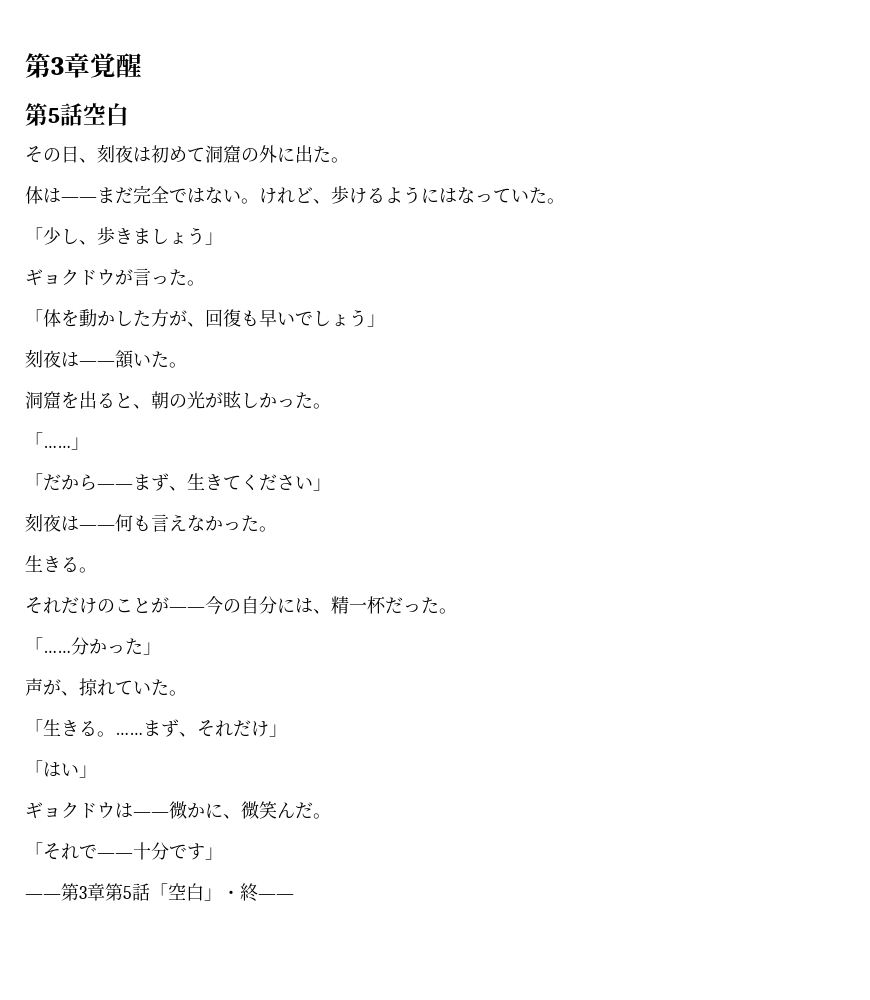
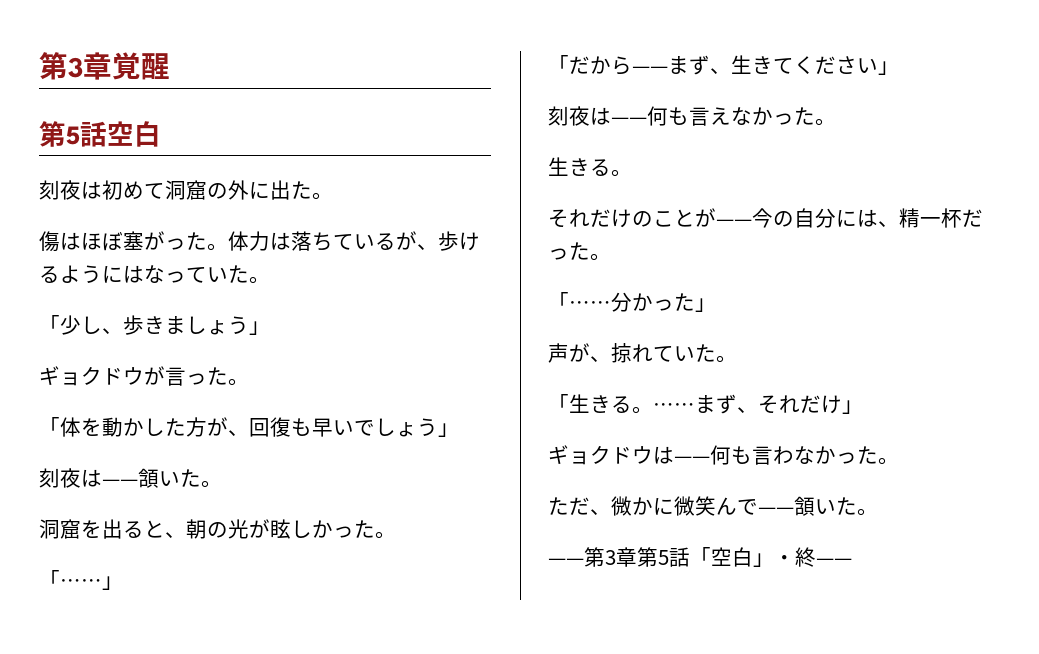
[25,146,97,163] その日、 -> (161, 134) none
[25,185,313,204] 体は——まだ完全ではない。けれど -> [39,231,417,252] 傷はほぼ塞がった。体力は落ちているが
[25,760,97,778] // 「はい」 -> (863, 407) none
[169,801,331,819] [25,842,223,860] 微かに、微笑んだ。 // 「それで——十分です」 -> [710,445,899,465] [548,496,878,516] 何も言わなかった。 // ただ、微かに微笑んで——頷いた。

